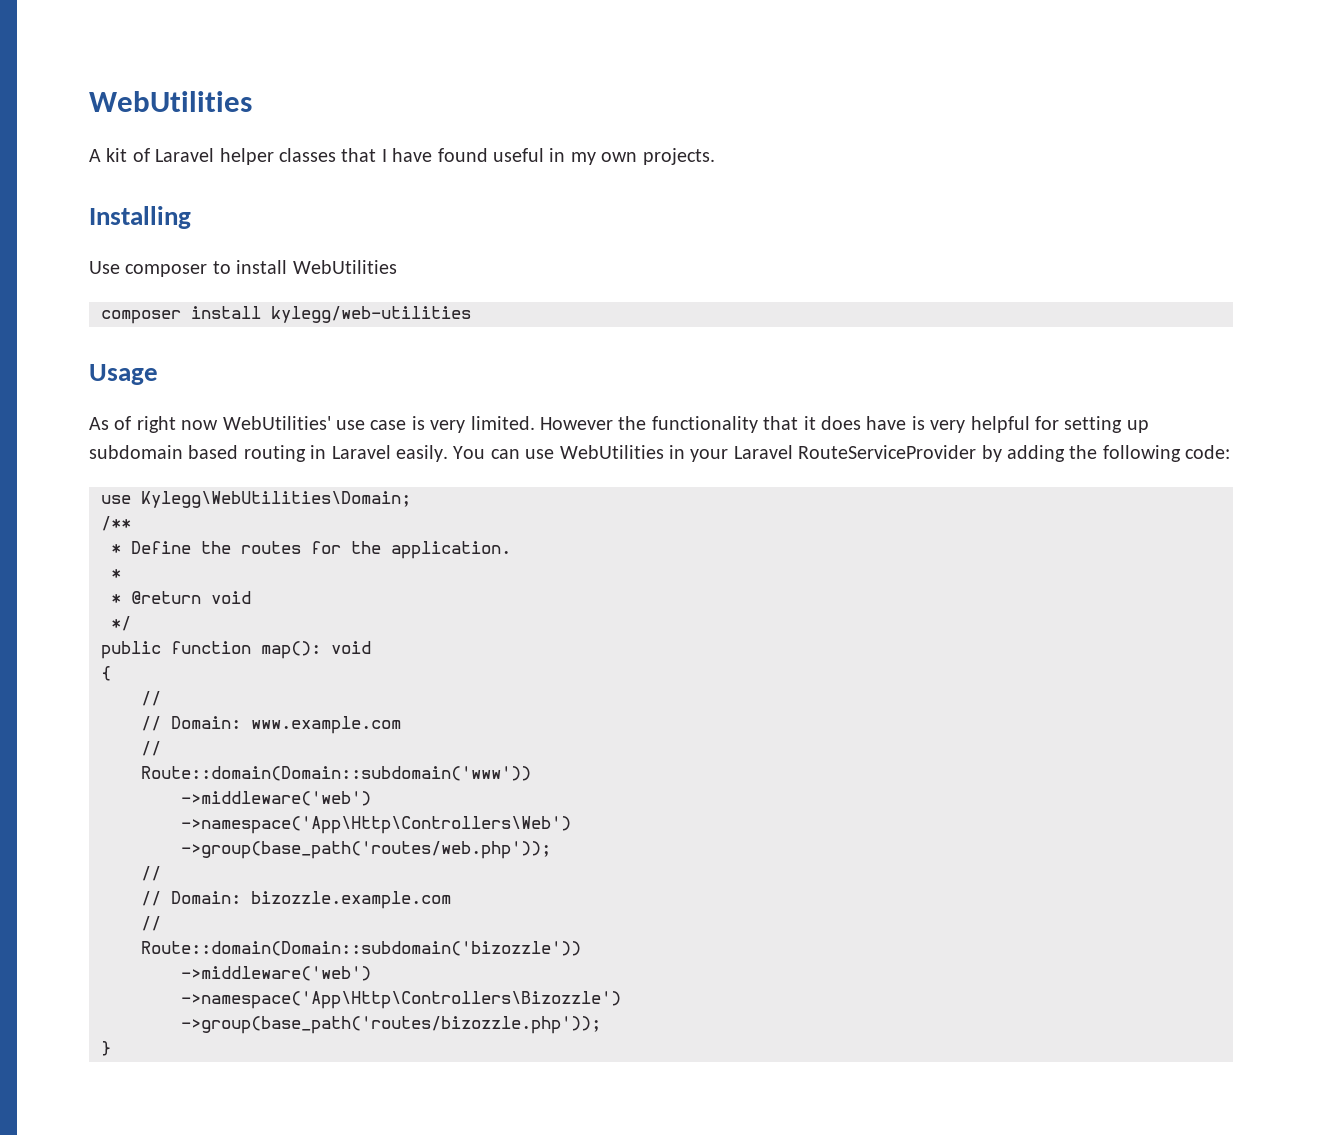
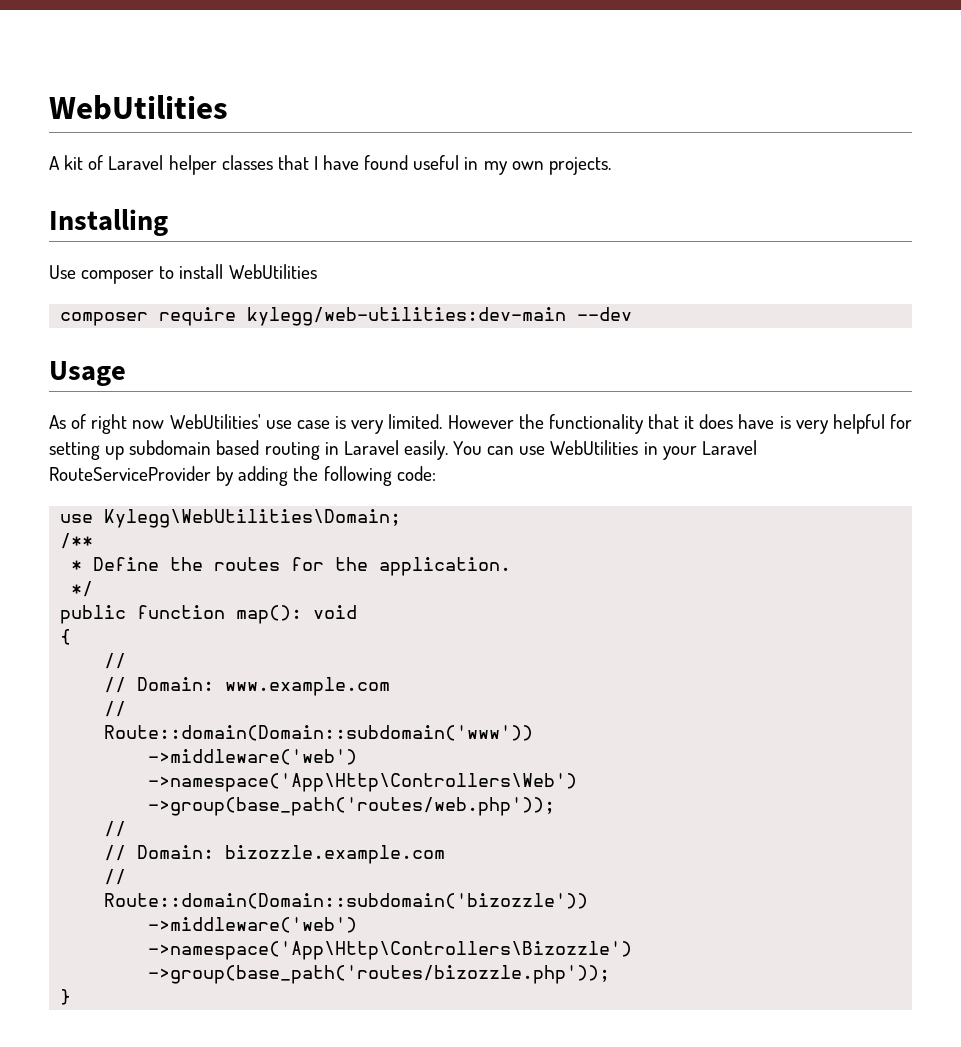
[191,306,471,323] install kylegg/web-utilities -> [159,307,633,326] require kylegg/web-utilities:dev-main --dev
[111,569,121,579] [111,591,251,604] // * // * @return void -> (512, 566) none

